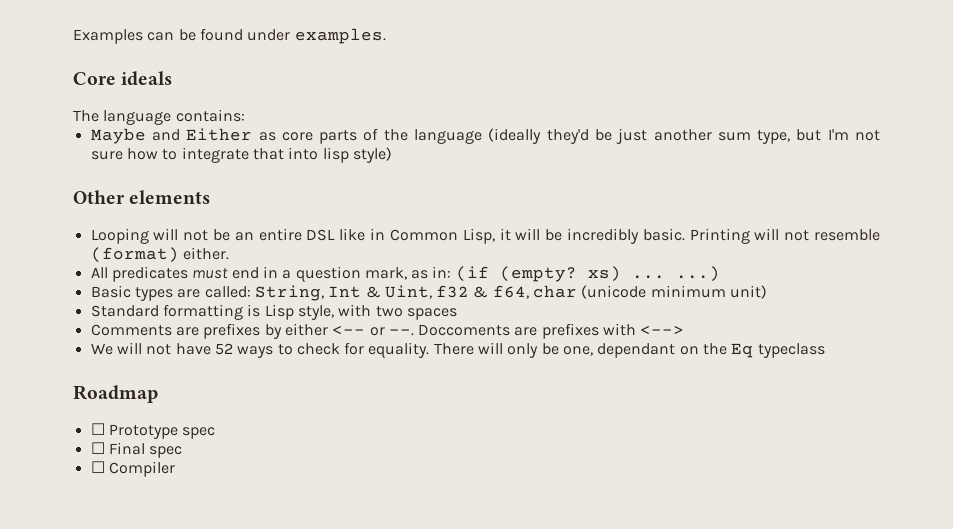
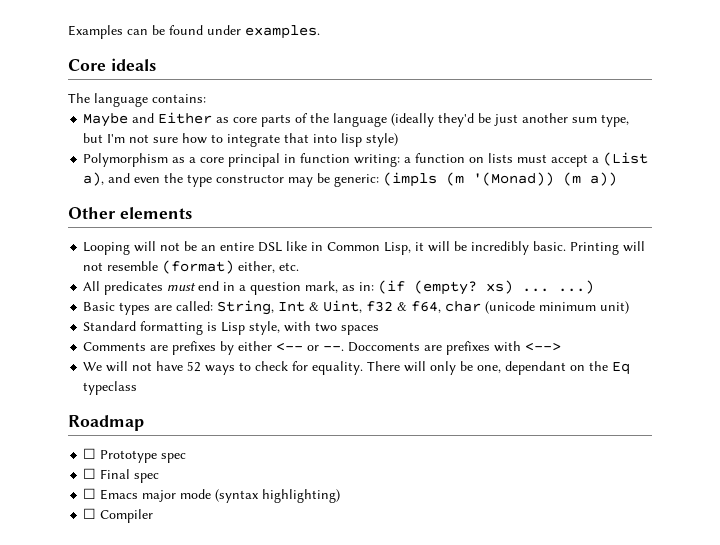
(392, 155) none -> [83,152,649,167] [83,172,618,187] // Polymorphism as a core principal in function writing: a function on lists must accept a (List a), and even the type constructor may be generic: (impls (m '(Monad)) (m a))
[182,247,229,260] either. -> [238,261,300,273] either, etc.
(183, 452) none -> [83,488,341,503] // ☐ Emacs major mode (syntax highlighting)

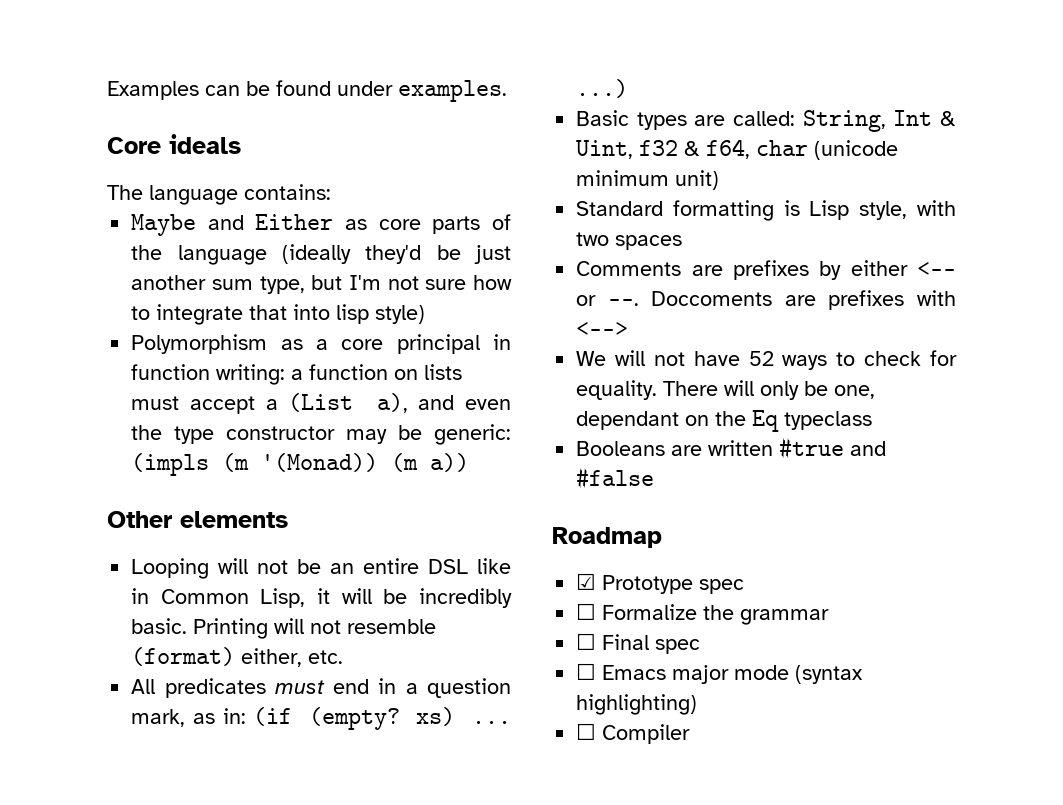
(138, 388) none -> [576,437,887,459] [576,467,655,489] // Booleans are written #true and #false
[83,448,97,459] ☐ -> [576,573,597,590] ☑
(187, 458) none -> [576,603,830,625] // ☐ Formalize the grammar

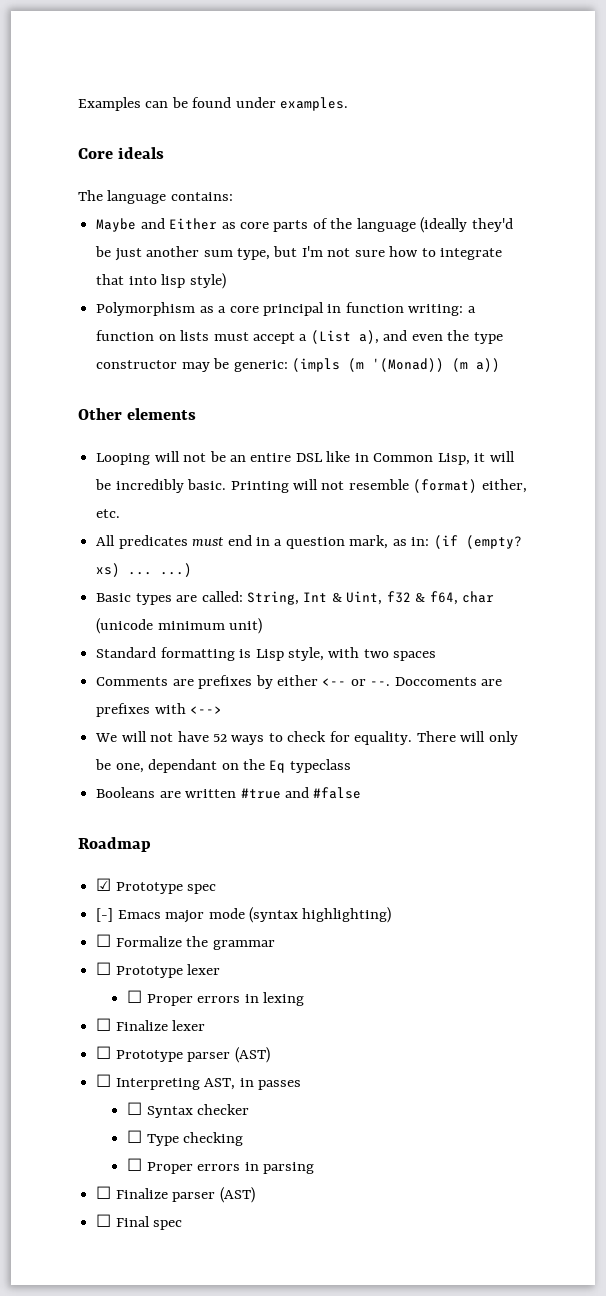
[576,603,830,625] [576,633,701,654] [576,663,597,680] ☐ Formalize the grammar // ☐ Final spec // ☐ -> [96,908,114,922] [-]
[602,724,691,744] Compiler -> [115,936,275,950] [96,962,221,978] [127,990,304,1006] [96,1018,206,1031] [96,1046,270,1063] [96,1074,301,1090] [127,1102,250,1118] [127,1130,244,1146] [127,1158,314,1174] [96,1186,255,1203] [96,1214,183,1230] Formalize the grammar // ☐ Prototype lexer // ☐ Proper errors in lexing // ☐ Finalize lexer // ☐ Prototype parser (AST) // ☐ Interpreting AST, in passes // ☐ Syntax checker // ☐ Type checking // ☐ Proper errors in parsing // ☐ Finalize parser (AST) // ☐ Final spec

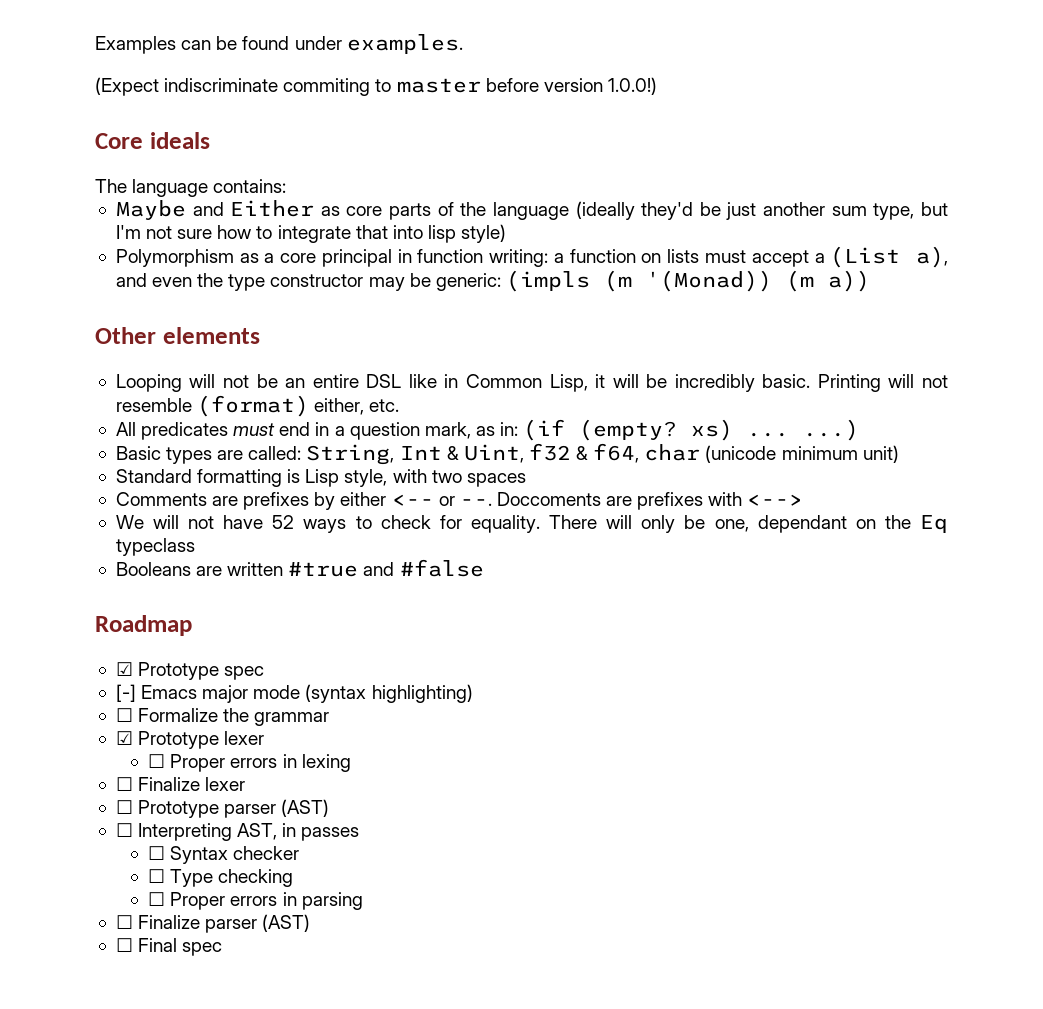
(349, 104) none -> [95,77,657,96] // (Expect indiscriminate commiting to master before version 1.0.0!)
[96,962,112,975] ☐ -> [115,731,133,745] ☑

